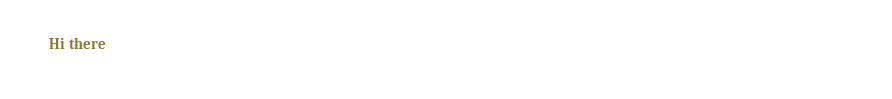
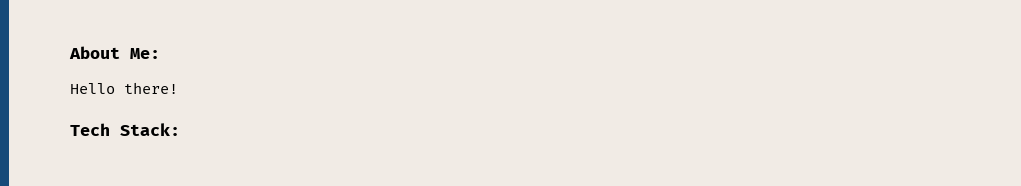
[49,37,107,49] Hi there -> [69,46,160,59] [70,82,178,94] [70,123,180,136] About Me: // Hello there! // Tech Stack:

